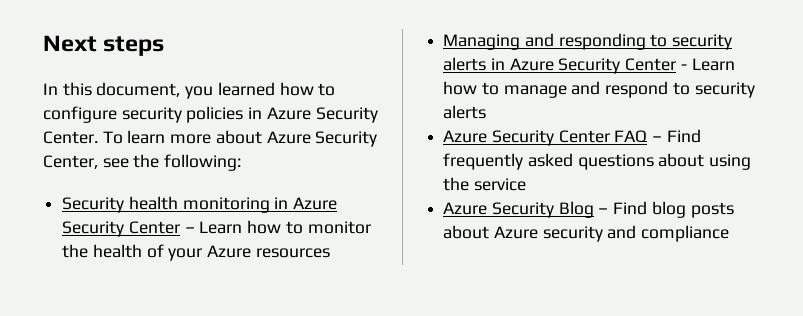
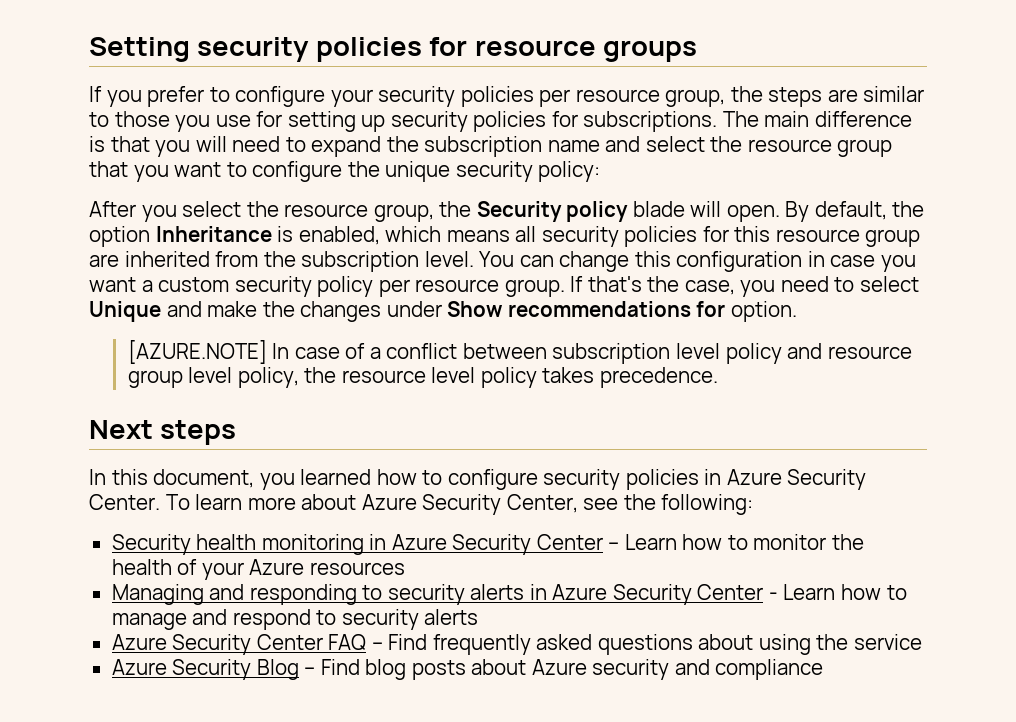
(43, 43) none -> [89,37,698,62] [89,86,925,107] [89,111,912,132] [89,136,893,157] [89,161,601,182] [89,201,925,222] [89,226,921,247] [89,251,916,272] [89,276,920,297] [89,301,797,322] [127,340,912,364] [127,367,718,388] Setting security policies for resource groups // If you prefer to configure your security policies per resource group, the steps are similar to those you use for setting up security policies for subscriptions. The main difference is that you will need to expand the subscription name and select the resource group that you want to configure the unique security policy: // After you select the resource group, the Security policy blade will open. By default, the option Inheritance is enabled, which means all security policies for this resource group are inherited from the subscription level. You can change this configuration in case you want a custom security policy per resource group. If that's the case, you need to select Unique and make the changes under Show recommendations for option. // [AZURE.NOTE] In case of a conflict between subscription level policy and resource group level policy, the resource level policy takes precedence. //

